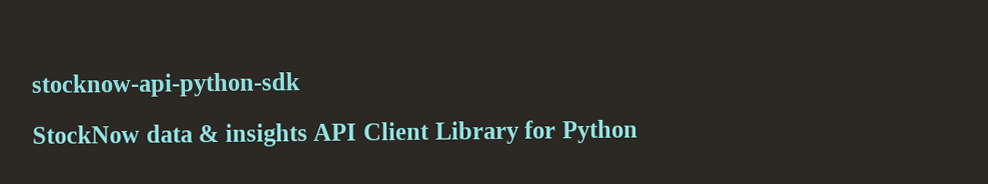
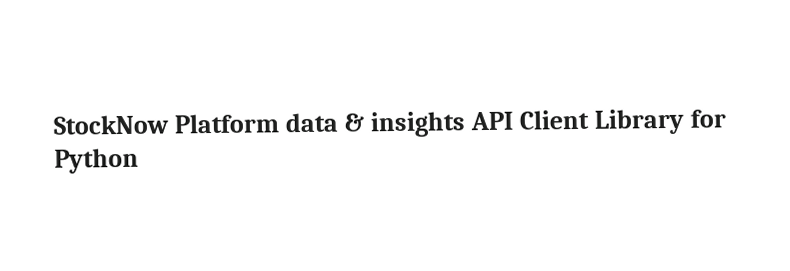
[31,72,301,98] [32,124,140,144] stocknow-api-python-sdk // StockNow -> [53,113,280,135] StockNow Platform

